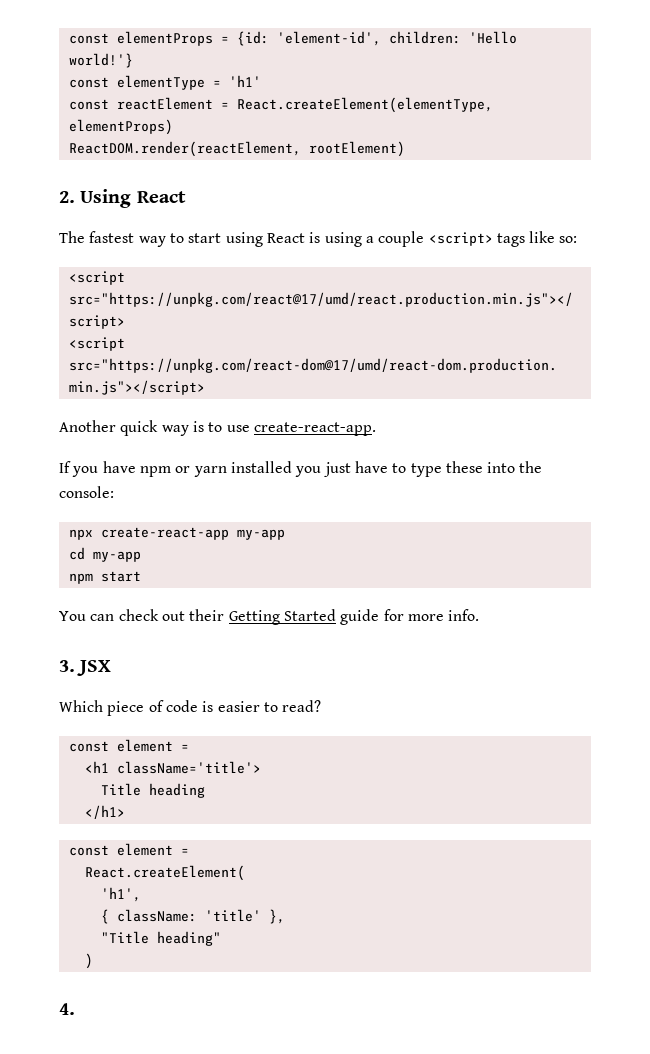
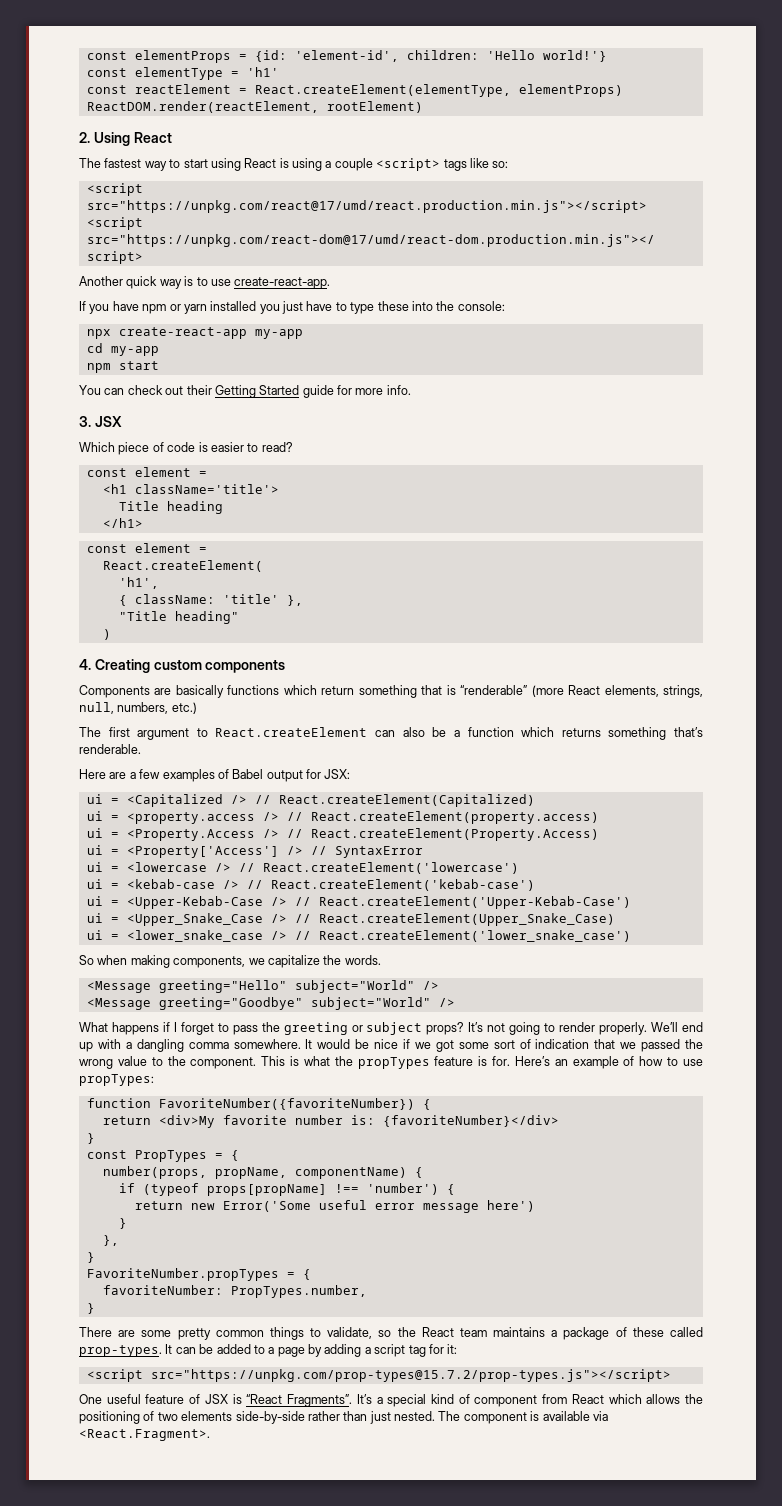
(75, 1009) none -> [94,659,286,673] [79,685,703,698] [79,702,197,714] [79,727,704,740] [79,744,141,754] [79,769,351,782] [86,794,535,807] [86,811,599,824] [86,828,599,841] [86,845,423,858] [86,862,519,874] [86,879,535,891] [86,896,631,909] [86,913,615,926] [86,930,631,942] [79,955,381,968] [86,980,439,993] [86,997,455,1010] [79,1022,704,1035] [79,1039,703,1052] [79,1056,704,1069] [79,1074,154,1086] [86,1098,431,1110] [102,1115,559,1128] [86,1133,95,1144] [86,1150,239,1162] [102,1166,423,1179] [118,1183,455,1196] [134,1200,535,1213] [118,1218,127,1229] [102,1235,119,1246] [86,1252,95,1263] [86,1268,311,1281] [102,1285,367,1298] [86,1303,95,1314] [79,1327,703,1340] [79,1344,458,1357] [86,1369,671,1382] [79,1394,703,1407] [79,1411,608,1424] [79,1429,210,1441] Creating custom components // Components are basically functions which return something that is “renderable” (more React elements, strings, null, numbers, etc.) // The first argument to React.createElement can also be a function which returns something that’s renderable. // Here are a few examples of Babel output for JSX: // ui = <Capitalized /> // React.createElement(Capitalized) // ui = <property.access /> // React.createElement(property.access) // ui = <Property.Access /> // React.createElement(Property.Access) // ui = <Property['Access'] /> // SyntaxError // ui = <lowercase /> // React.createElement('lowercase') // ui = <kebab-case /> // React.createElement('kebab-case') // ui = <Upper-Kebab-Case /> // React.createElement('Upper-Kebab-Case') // ui = <Upper_Snake_Case /> // React.createElement(Upper_Snake_Case) // ui = <lower_snake_case /> // React.createElement('lower_snake_case') // So when making components, we capitalize the words. // <Message greeting="Hello" subject="World" /> // <Message greeting="Goodbye" subject="World" /> // What happens if I forget to pass the greeting or subject props? It’s not going to render properly. We’ll end up with a dangling comma somewhere. It would be nice if we got some sort of indication that we passed the wrong value to the component. This is what the propTypes feature is for. Here’s an example of how to use propTypes: // function FavoriteNumber({favoriteNumber}) { // return <div>My favorite number is: {favoriteNumber}</div> // } // const PropTypes = { // number(props, propName, componentName) { // if (typeof props[propName] !== 'number') { // return new Error('Some useful error message here') // } // }, // } // FavoriteNumber.propTypes = { // favoriteNumber: PropTypes.number, // } // There are some pretty common things to validate, so the React team maintains a package of these called prop-types. It can be added to a page by adding a script tag for it: // <script src="https://unpkg.com/prop-types@15.7.2/prop-types.js"></script> // One useful feature of JSX is “React Fragments”. It’s a special kind of component from React which allows the positioning of two elements side-by-side rather than just nested. The component is available via <React.Fragment>.

